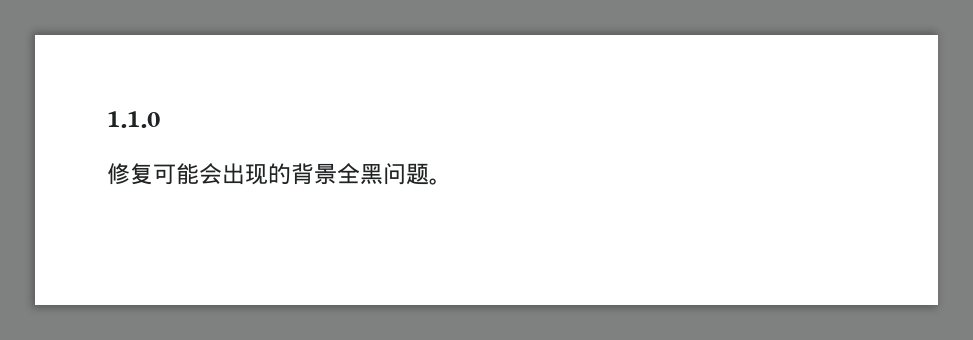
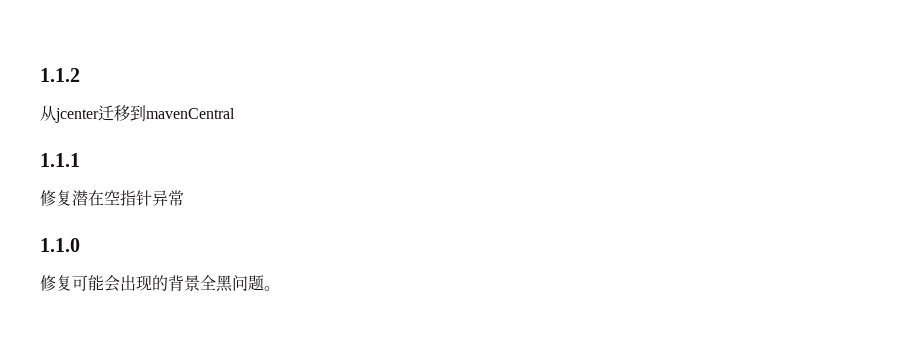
(107, 119) none -> [40,68,80,82] [40,105,235,123] [40,153,80,167] [40,190,184,206] 1.1.2 // 从jcenter迁移到mavenCentral // 1.1.1 // 修复潜在空指针异常 //

